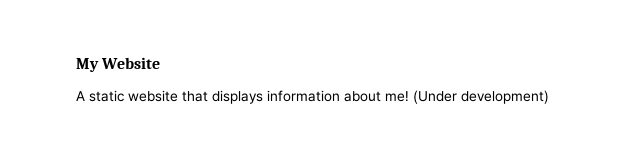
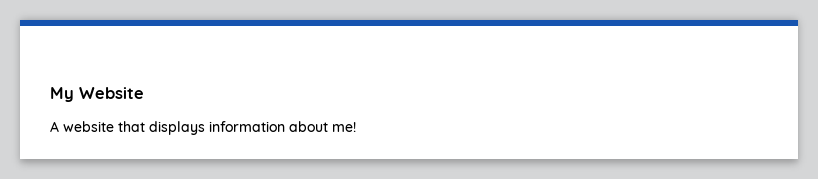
[89,90,124,102] static -> (59, 126) none
[413,90,549,104] (Under development) -> (356, 127) none

